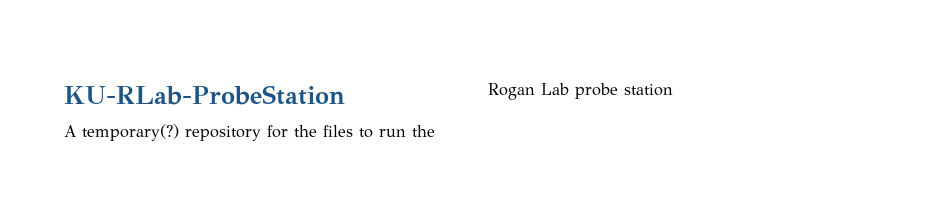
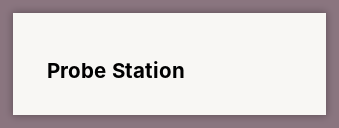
[64,85,345,105] [64,124,435,141] [488,83,673,100] KU-RLab-ProbeStation // A temporary(?) repository for the files to run the Rogan Lab probe station -> [47,61,185,78] Probe Station

